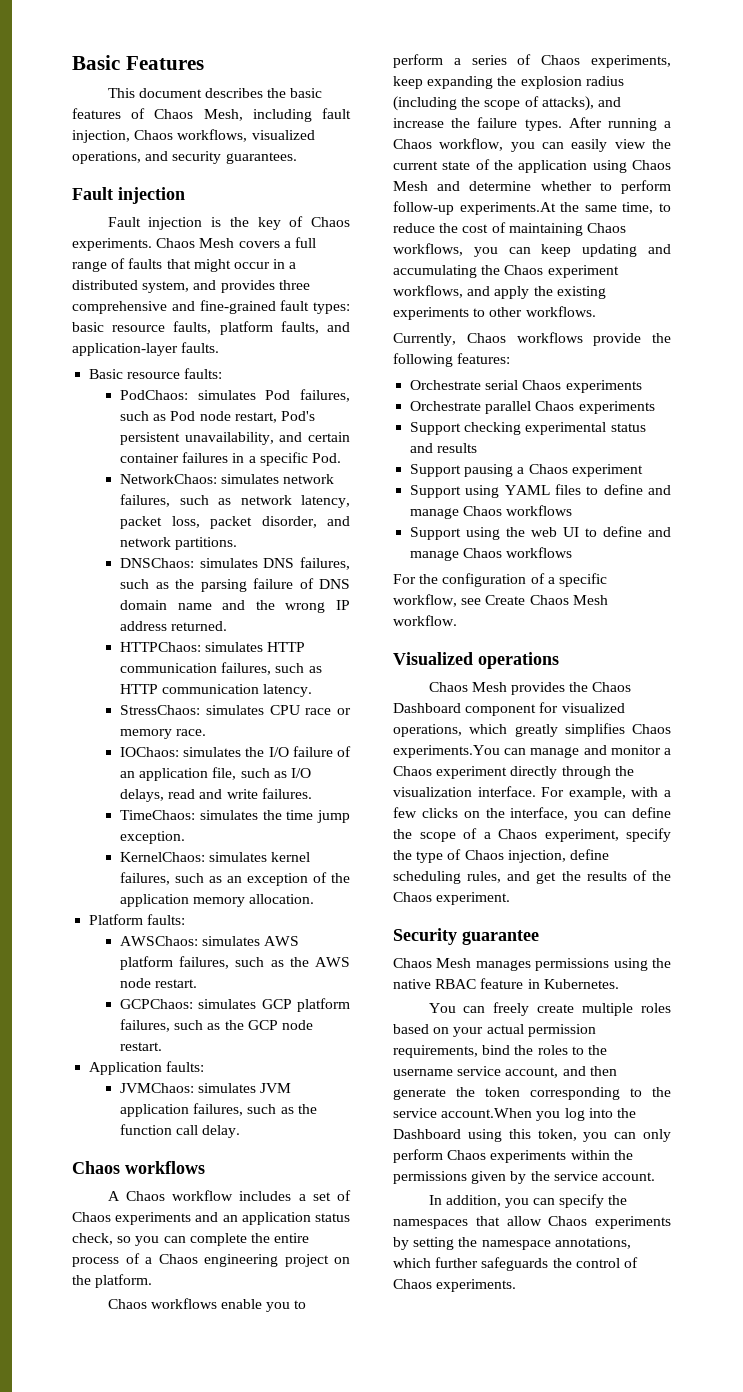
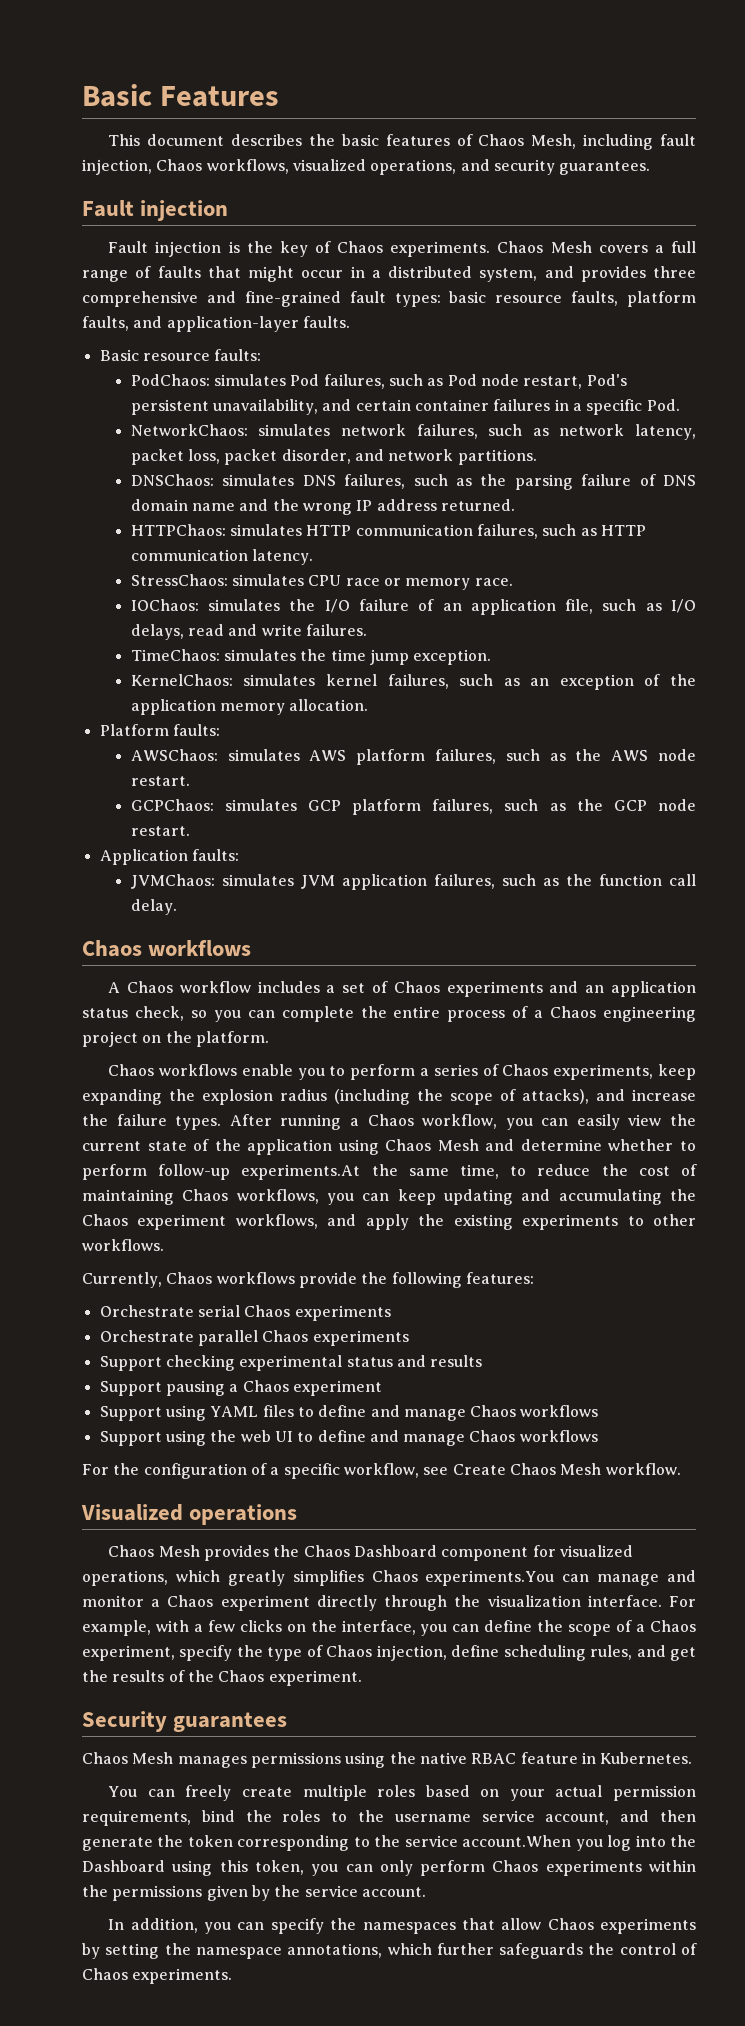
[462,930,539,945] guarantee -> [173,1712,288,1732] guarantees

